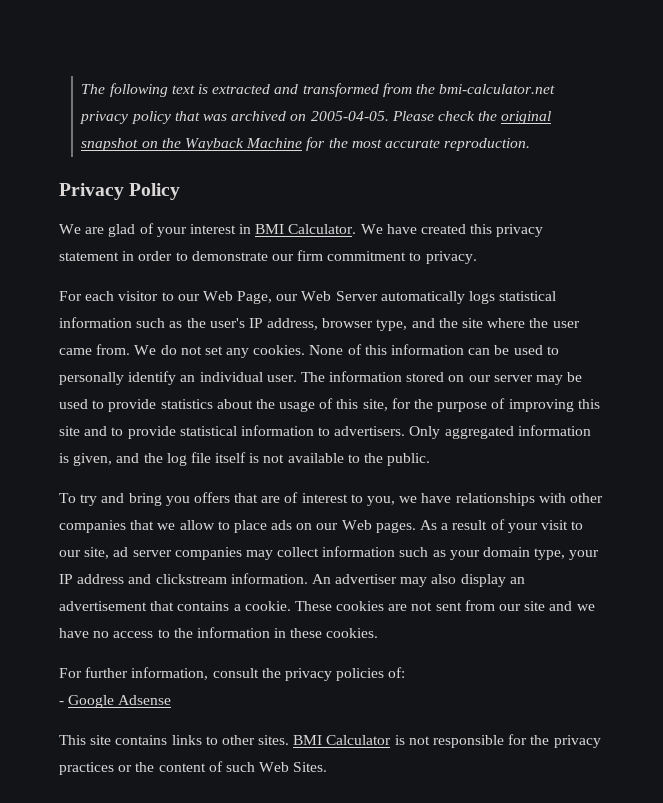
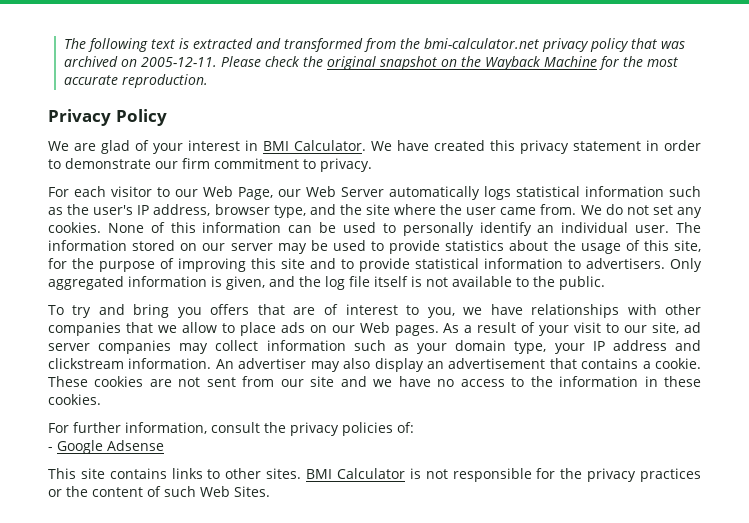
[310,111,389,121] 2005-04-05. -> [140,57,217,67] 2005-12-11.

